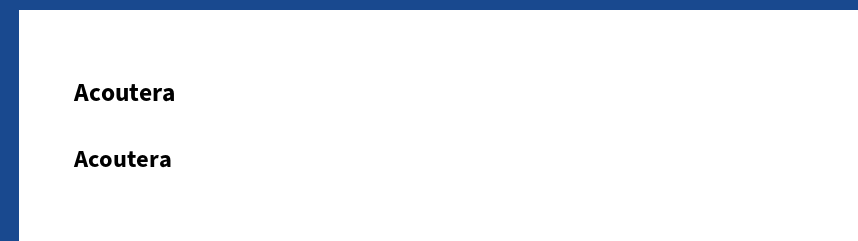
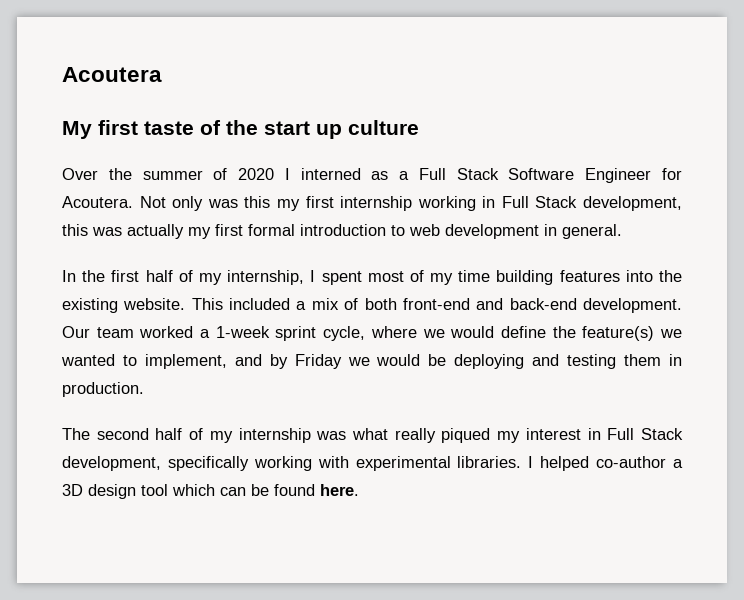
[73,151,172,168] Acoutera -> [62,120,419,139] [62,168,682,183] [62,196,682,211] [62,224,622,239] [62,270,682,285] [62,298,683,313] [62,326,682,341] [61,354,682,369] [62,382,144,397] [62,428,683,443] [62,456,684,471] [62,484,359,499] My first taste of the start up culture // Over the summer of 2020 I interned as a Full Stack Software Engineer for Acoutera. Not only was this my first internship working in Full Stack development, this was actually my first formal introduction to web development in general. // In the first half of my internship, I spent most of my time building features into the existing website. This included a mix of both front-end and back-end development. Our team worked a 1-week sprint cycle, where we would define the feature(s) we wanted to implement, and by Friday we would be deploying and testing them in production. // The second half of my internship was what really piqued my interest in Full Stack development, specifically working with experimental libraries. I helped co-author a 3D design tool which can be found here.

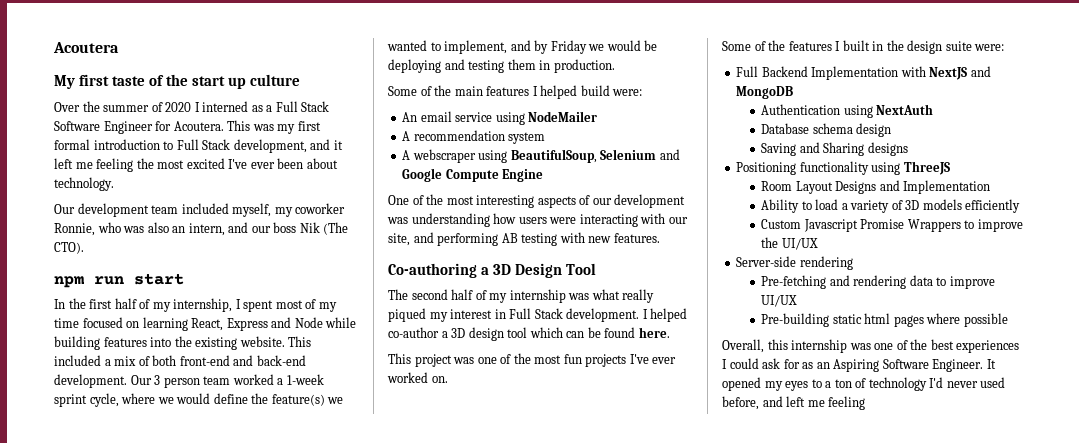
[139,196,682,211] [62,224,184,239] Not only was this my first internship working in Full Stack development, this was actually -> [227,120,274,131] This was
[409,224,622,239] web development in general. -> [176,139,343,153] [54,158,338,172] [54,177,114,191] [54,203,346,217] [54,222,349,236] [54,242,84,254] [54,273,184,288] Full Stack development, and it left me feeling the most excited I've ever been about technology. // Our development team included myself, my coworker Ronnie, who was also an intern, and our boss Nik (The CTO). // npm run start
(491, 276) none -> [82,317,357,331] focused on learning React, Express and Node while
(90, 332) none -> [154,375,200,388] 3 person
(144, 389) none -> [388,85,643,99] [402,111,598,125] [402,130,546,144] [402,149,680,163] [402,168,544,182] [388,194,686,208] [387,213,688,227] [388,232,660,246] [388,263,596,278] // Some of the main features I helped build were: // An email service using NodeMailer // A recommendation system // A webscraper using BeautifulSoup, Selenium and Google Compute Engine // One of the most interesting aspects of our development was understanding how users were interacting with our site, and performing AB testing with new features. // Co-authoring a 3D Design Tool
[62,456,522,471] development, specifically working with experimental libraries. -> [566,308,640,322] development.
(359, 490) none -> [388,353,677,367] [387,372,448,383] [722,40,1005,54] [736,66,991,80] [736,86,794,99] [761,104,934,118] [761,123,892,137] [761,142,908,156] [736,161,950,175] [761,180,991,194] [761,199,1021,213] [761,219,1023,232] [761,237,818,250] [736,256,853,270] [761,275,995,289] [761,295,798,307] [761,313,1008,327] [722,339,1020,353] [722,358,996,372] [722,377,1006,391] [722,396,866,410] // This project was one of the most fun projects I've ever worked on. // Some of the features I built in the design suite were: // Full Backend Implementation with NextJS and MongoDB // Authentication using NextAuth // Database schema design // Saving and Sharing designs // Positioning functionality using ThreeJS // Room Layout Designs and Implementation // Ability to load a variety of 3D models efficiently // Custom Javascript Promise Wrappers to improve the UI/UX // Server-side rendering // Pre-fetching and rendering data to improve UI/UX // Pre-building static html pages where possible // Overall, this internship was one of the best experiences I could ask for as an Aspiring Software Engineer. It opened my eyes to a ton of technology I'd never used before, and left me feeling

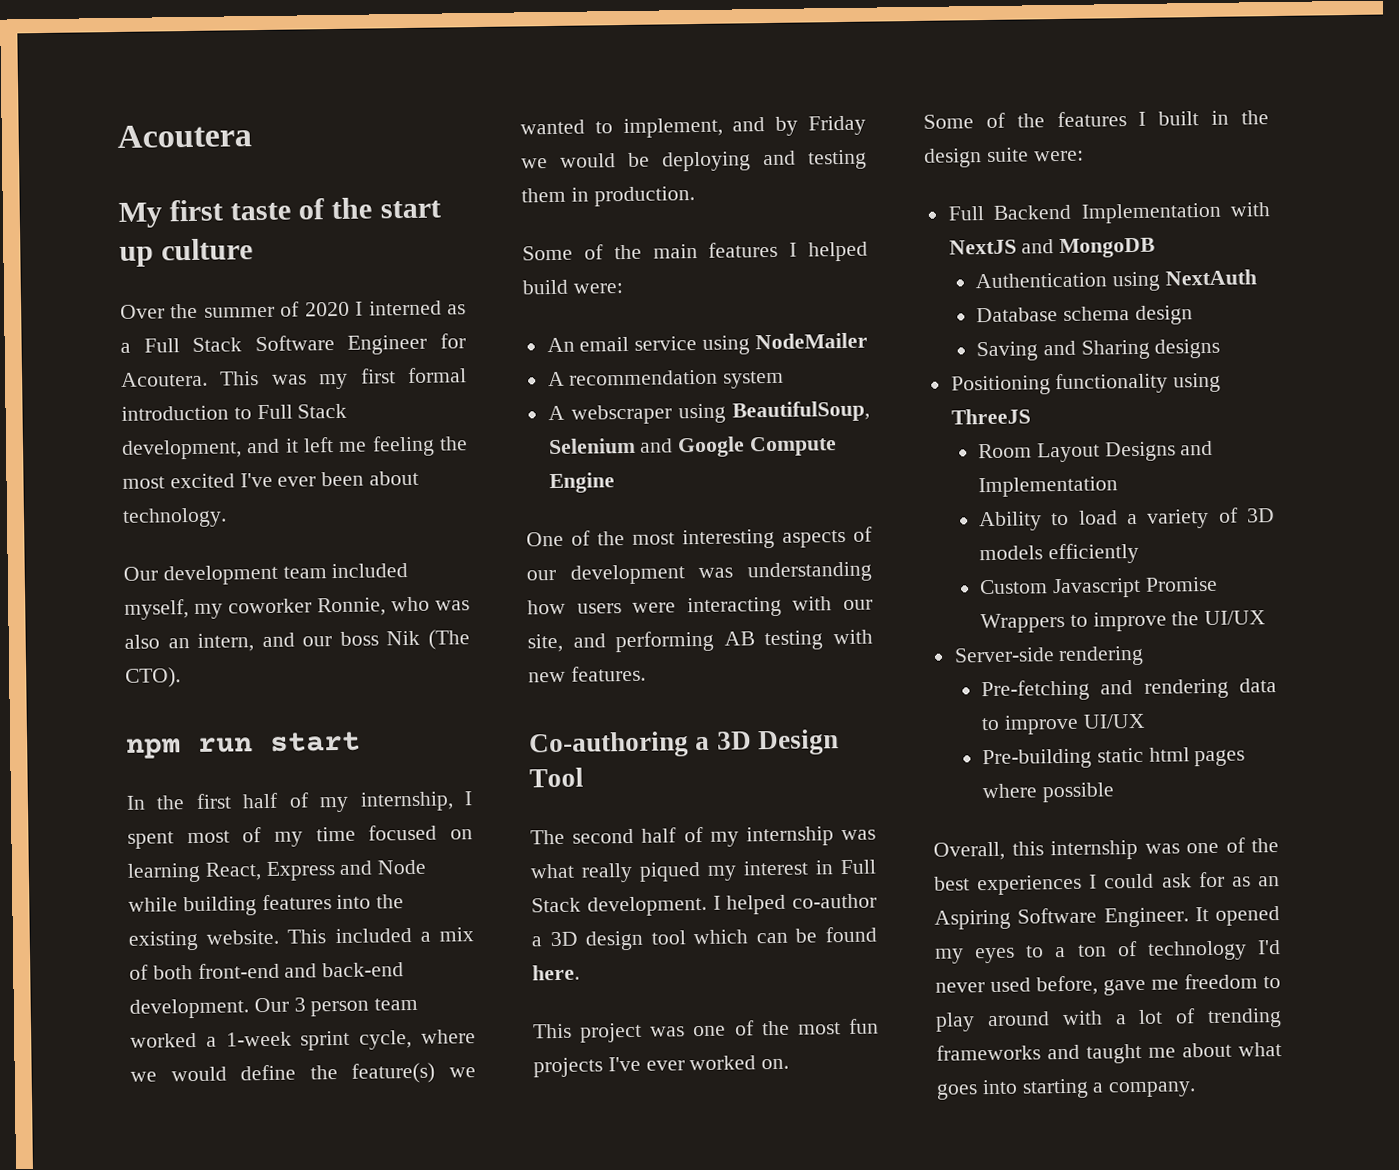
[762,396,866,410] and left me feeling -> [1103,973,1281,996] [935,1008,1282,1032] [936,1042,1282,1064] [936,1078,1197,1100] gave me freedom to play around with a lot of trending frameworks and taught me about what goes into starting a company.

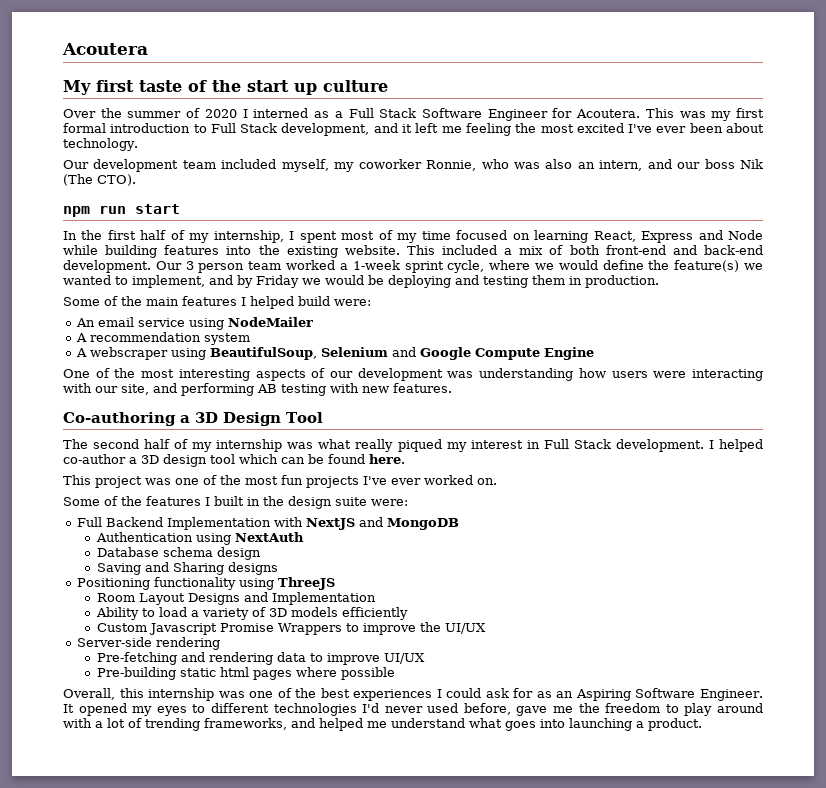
[1055,940,1247,961] a ton of technology -> [210,703,357,716] different technologies
(1179, 984) none -> [578,703,600,713] the
[936,1042,1282,1064] [936,1078,1197,1100] frameworks and taught me about what goes into starting a company. -> [204,718,702,731] frameworks, and helped me understand what goes into launching a product.

